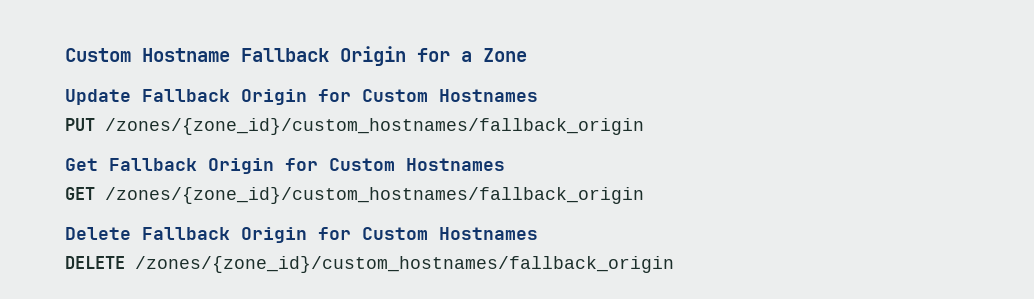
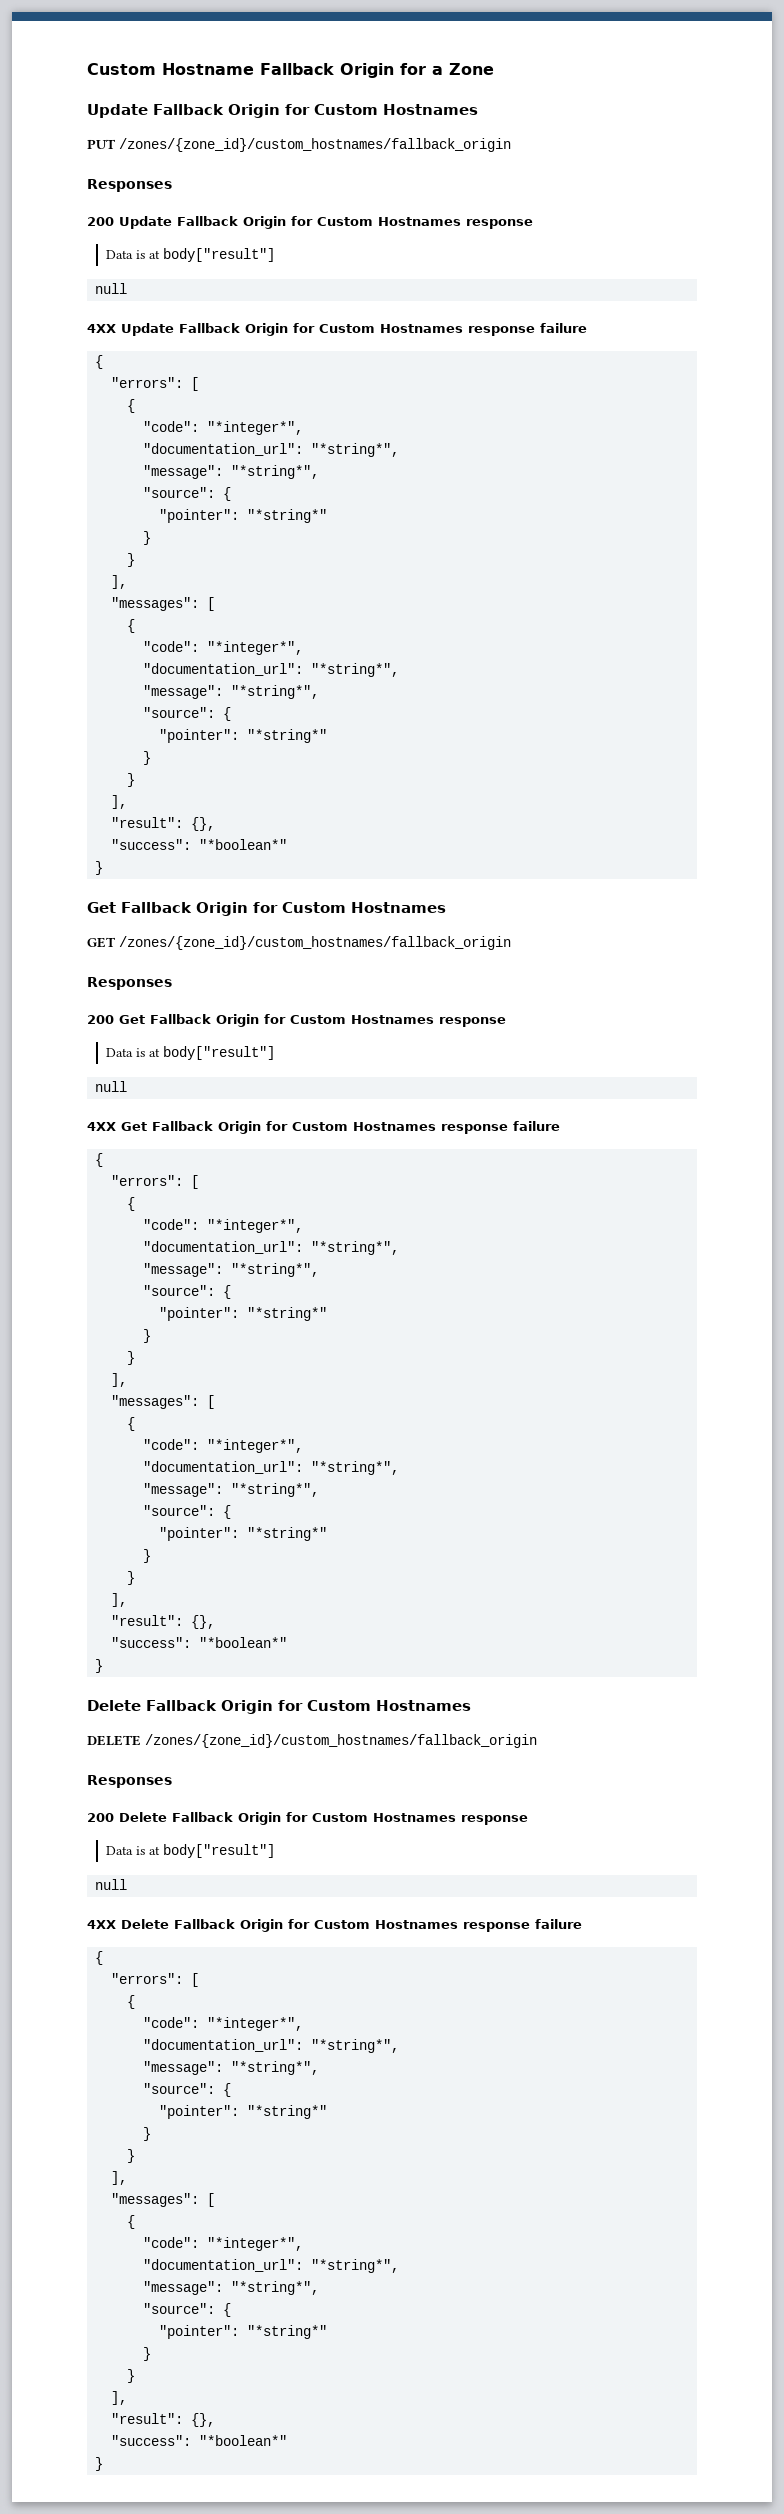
(644, 126) none -> [87,179,172,192] [87,216,533,229] [105,248,275,262] [95,283,128,294] [87,323,587,336] [95,355,104,369] [111,377,200,391] [127,399,136,413] [143,421,304,435] [143,443,400,457] [143,465,320,479] [143,487,232,501] [159,509,328,523] [143,531,152,545] [127,553,136,567] [111,575,128,589] [111,597,216,611] [127,619,136,633] [143,641,304,655] [143,663,400,677] [143,685,320,699] [143,707,232,721] [159,729,328,743] [143,751,152,765] [127,773,136,787] [111,795,128,809] [111,817,216,831] [111,839,288,850] [95,861,104,875] // Responses // 200 Update Fallback Origin for Custom Hostnames response // Data is at body["result"] // null // 4XX Update Fallback Origin for Custom Hostnames response failure // { // "errors": [ // { // "code": "*integer*", // "documentation_url": "*string*", // "message": "*string*", // "source": { // "pointer": "*string*" // } // } // ], // "messages": [ // { // "code": "*integer*", // "documentation_url": "*string*", // "message": "*string*", // "source": { // "pointer": "*string*" // } // } // ], // "result": {}, // "success": "*boolean*" // }
(644, 195) none -> [87,977,172,990] [87,1014,506,1027] [105,1046,275,1060] [95,1081,128,1092] [87,1121,560,1134] [95,1153,104,1167] [111,1175,200,1189] [127,1197,136,1211] [143,1219,304,1233] [143,1241,400,1255] [143,1263,320,1277] [143,1285,232,1299] [159,1307,328,1321] [143,1329,152,1343] [127,1351,136,1365] [111,1373,128,1387] [111,1395,216,1409] [127,1417,136,1431] [143,1439,304,1453] [143,1461,400,1475] [143,1483,320,1497] [143,1505,232,1519] [159,1527,328,1541] [143,1549,152,1563] [127,1571,136,1585] [111,1593,128,1607] [111,1615,216,1629] [111,1637,288,1648] [95,1659,104,1673] // Responses // 200 Get Fallback Origin for Custom Hostnames response // Data is at body["result"] // null // 4XX Get Fallback Origin for Custom Hostnames response failure // { // "errors": [ // { // "code": "*integer*", // "documentation_url": "*string*", // "message": "*string*", // "source": { // "pointer": "*string*" // } // } // ], // "messages": [ // { // "code": "*integer*", // "documentation_url": "*string*", // "message": "*string*", // "source": { // "pointer": "*string*" // } // } // ], // "result": {}, // "success": "*boolean*" // }
(674, 264) none -> [87,1775,172,1788] [87,1812,528,1825] [105,1844,275,1858] [95,1879,128,1890] [87,1919,582,1932] [95,1951,104,1965] [111,1973,200,1987] [127,1995,136,2009] [143,2017,304,2031] [143,2039,400,2053] [143,2061,320,2075] [143,2083,232,2097] [159,2105,328,2119] [143,2127,152,2141] [127,2149,136,2163] [111,2171,128,2185] [111,2193,216,2207] [127,2215,136,2229] [143,2237,304,2251] [143,2259,400,2273] [143,2281,320,2295] [143,2303,232,2317] [159,2325,328,2339] [143,2347,152,2361] [127,2369,136,2383] [111,2391,128,2405] [111,2413,216,2427] [111,2435,288,2446] [95,2457,104,2471] // Responses // 200 Delete Fallback Origin for Custom Hostnames response // Data is at body["result"] // null // 4XX Delete Fallback Origin for Custom Hostnames response failure // { // "errors": [ // { // "code": "*integer*", // "documentation_url": "*string*", // "message": "*string*", // "source": { // "pointer": "*string*" // } // } // ], // "messages": [ // { // "code": "*integer*", // "documentation_url": "*string*", // "message": "*string*", // "source": { // "pointer": "*string*" // } // } // ], // "result": {}, // "success": "*boolean*" // }

